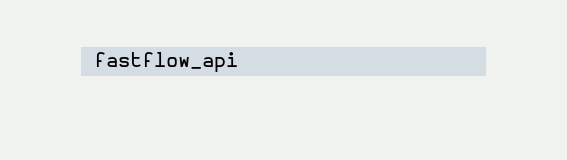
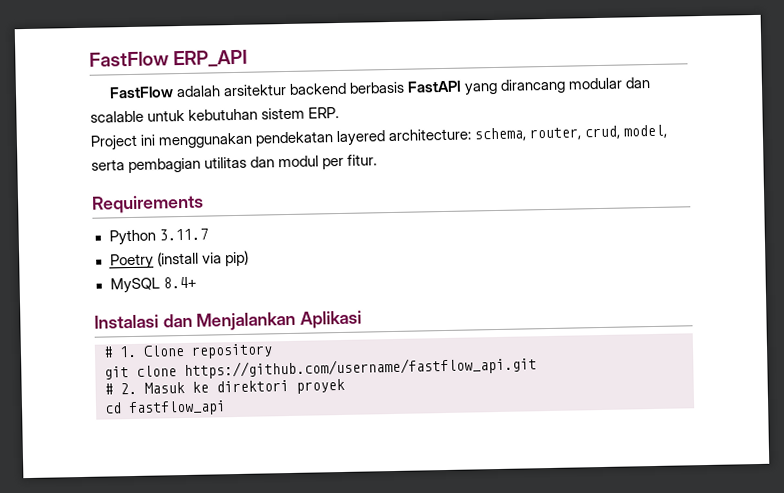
(93, 62) none -> [89,49,249,68] [108,77,652,99] [90,106,340,123] [90,124,668,151] [91,154,378,174] [91,194,204,214] [108,228,208,246] [109,250,249,270] [109,276,196,294] [94,310,363,331] [103,343,273,359] [104,356,537,380] [104,378,345,395] [104,402,122,414] FastFlow ERP_API // FastFlow adalah arsitektur backend berbasis FastAPI yang dirancang modular dan scalable untuk kebutuhan sistem ERP. // Project ini menggunakan pendekatan layered architecture: schema, router, crud, model, serta pembagian utilitas dan modul per fitur. // Requirements // Python 3.11.7 // Poetry (install via pip) // MySQL 8.4+ // Instalasi dan Menjalankan Aplikasi // # 1. Clone repository // git clone https://github.com/username/fastflow_api.git // # 2. Masuk ke direktori proyek // cd

